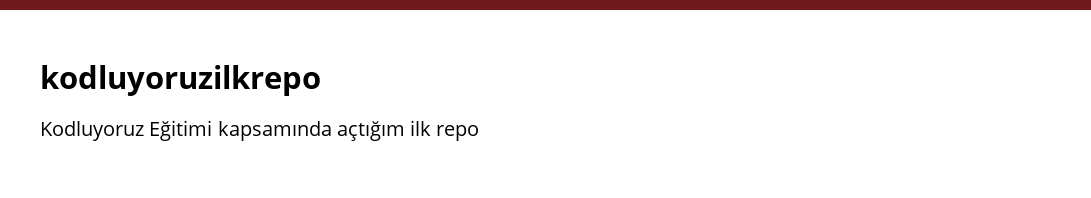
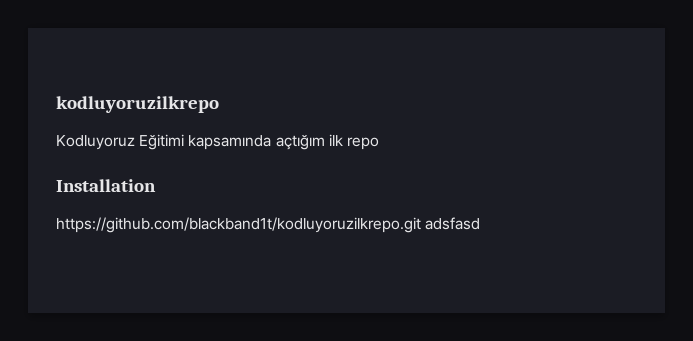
(480, 133) none -> [56,179,156,192] [56,217,481,233] // Installation // https://github.com/blackband1t/kodluyoruzilkrepo.git adsfasd

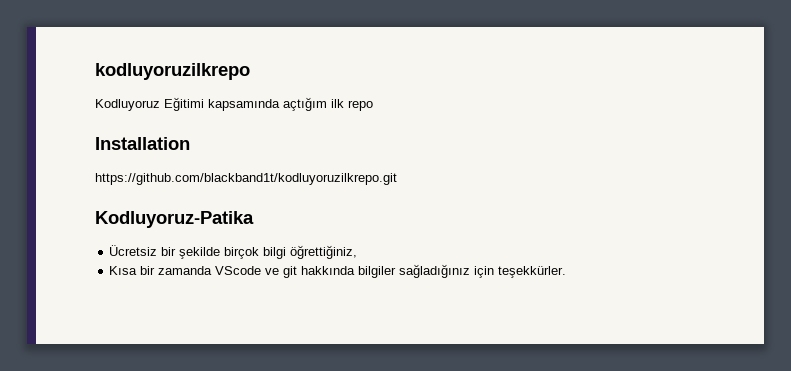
[425,217,481,230] adsfasd -> [95,211,254,228] [109,245,358,259] [109,264,567,278] // Kodluyoruz-Patika // Ücretsiz bir şekilde birçok bilgi öğrettiğiniz, // Kısa bir zamanda VScode ve git hakkında bilgiler sağladığınız için teşekkürler.

